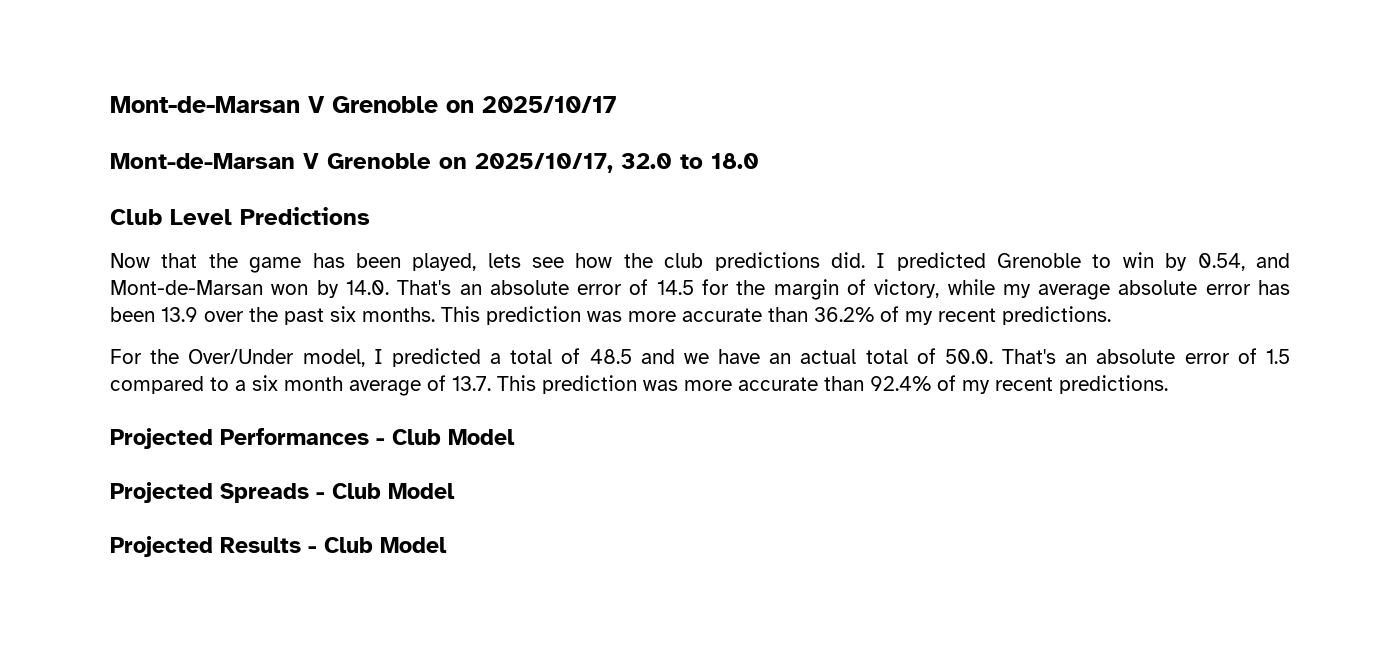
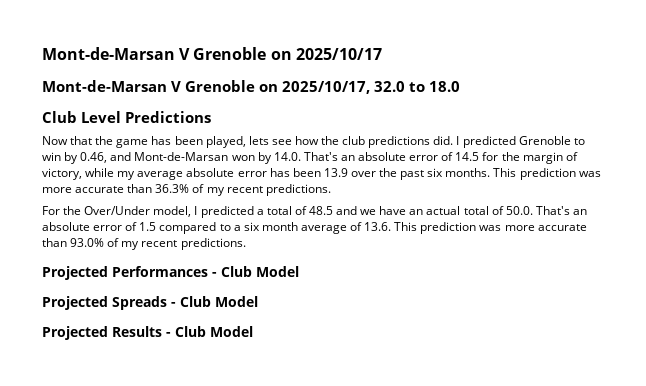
[1197,253,1245,271] 0.54, -> [80,152,108,163] 0.46,
[814,307,874,322] 36.2% -> [155,184,190,193] 36.3%
[452,375,931,394] 13.7. This prediction was more accurate than 92.4% -> [364,222,587,234] [42,238,105,247] 13.6. This prediction was more accurate than 93.0%

